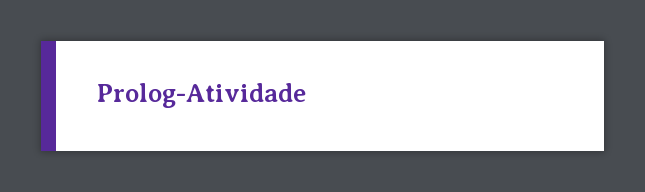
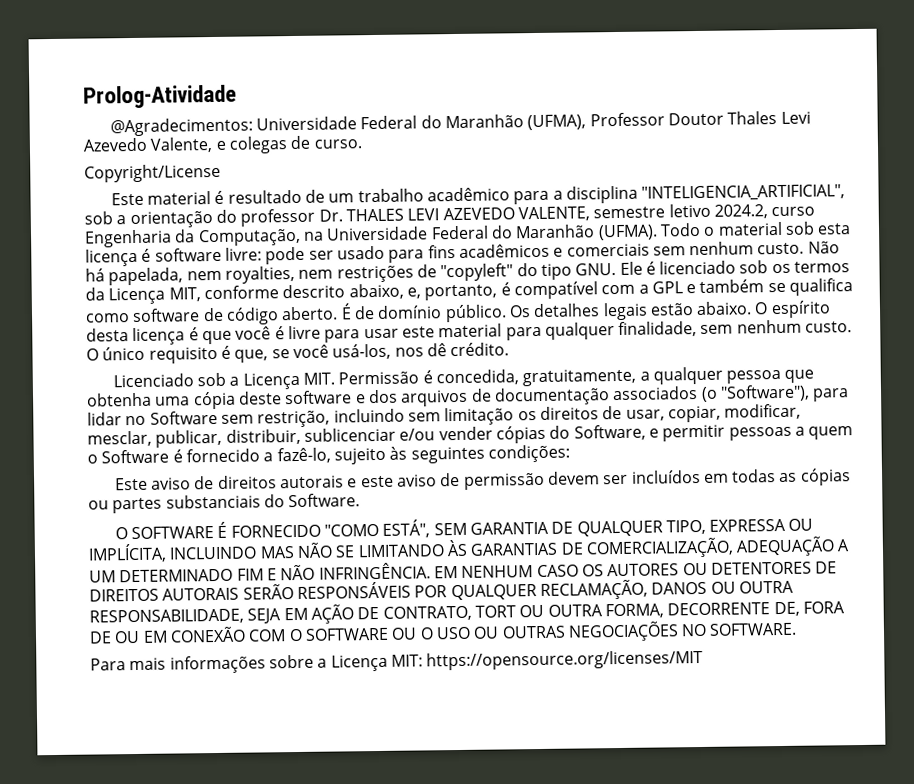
(306, 95) none -> [109,111,811,137] [83,135,362,154] [84,163,221,183] [110,184,846,206] [84,203,816,229] [84,221,852,248] [85,241,840,267] [85,260,851,286] [85,278,854,305] [85,300,831,325] [86,319,853,346] [86,342,510,364] [112,366,815,390] [86,384,850,410] [87,403,802,428] [87,424,854,448] [87,444,570,465] [114,468,851,491] [88,493,361,514] [114,518,814,540] [88,536,851,563] [89,561,838,583] [89,579,794,602] [89,601,845,625] [89,621,798,644] [90,649,704,674] // @Agradecimentos: Universidade Federal do Maranhão (UFMA), Professor Doutor Thales Levi Azevedo Valente, e colegas de curso. // Copyright/License // Este material é resultado de um trabalho acadêmico para a disciplina "INTELIGENCIA_ARTIFICIAL", sob a orientação do professor Dr. THALES LEVI AZEVEDO VALENTE, semestre letivo 2024.2, curso Engenharia da Computação, na Universidade Federal do Maranhão (UFMA). Todo o material sob esta licença é software livre: pode ser usado para fins acadêmicos e comerciais sem nenhum custo. Não há papelada, nem royalties, nem restrições de "copyleft" do tipo GNU. Ele é licenciado sob os termos da Licença MIT, conforme descrito abaixo, e, portanto, é compatível com a GPL e também se qualifica como software de código aberto. É de domínio público. Os detalhes legais estão abaixo. O espírito desta licença é que você é livre para usar este material para qualquer finalidade, sem nenhum custo. O único requisito é que, se você usá-los, nos dê crédito. // Licenciado sob a Licença MIT. Permissão é concedida, gratuitamente, a qualquer pessoa que obtenha uma cópia deste software e dos arquivos de documentação associados (o "Software"), para lidar no Software sem restrição, incluindo sem limitação os direitos de usar, copiar, modificar, mesclar, publicar, distribuir, sublicenciar e/ou vender cópias do Software, e permitir pessoas a quem o Software é fornecido a fazê-lo, sujeito às seguintes condições: // Este aviso de direitos autorais e este aviso de permissão devem ser incluídos em todas as cópias ou partes substanciais do Software. // O SOFTWARE É FORNECIDO "COMO ESTÁ", SEM GARANTIA DE QUALQUER TIPO, EXPRESSA OU IMPLÍCITA, INCLUINDO MAS NÃO SE LIMITANDO ÀS GARANTIAS DE COMERCIALIZAÇÃO, ADEQUAÇÃO A UM DETERMINADO FIM E NÃO INFRINGÊNCIA. EM NENHUM CASO OS AUTORES OU DETENTORES DE DIREITOS AUTORAIS SERÃO RESPONSÁVEIS POR QUALQUER RECLAMAÇÃO, DANOS OU OUTRA RESPONSABILIDADE, SEJA EM AÇÃO DE CONTRATO, TORT OU OUTRA FORMA, DECORRENTE DE, FORA DE OU EM CONEXÃO COM O SOFTWARE OU O USO OU OUTRAS NEGOCIAÇÕES NO SOFTWARE. // Para mais informações sobre a Licença MIT: https://opensource.org/licenses/MIT

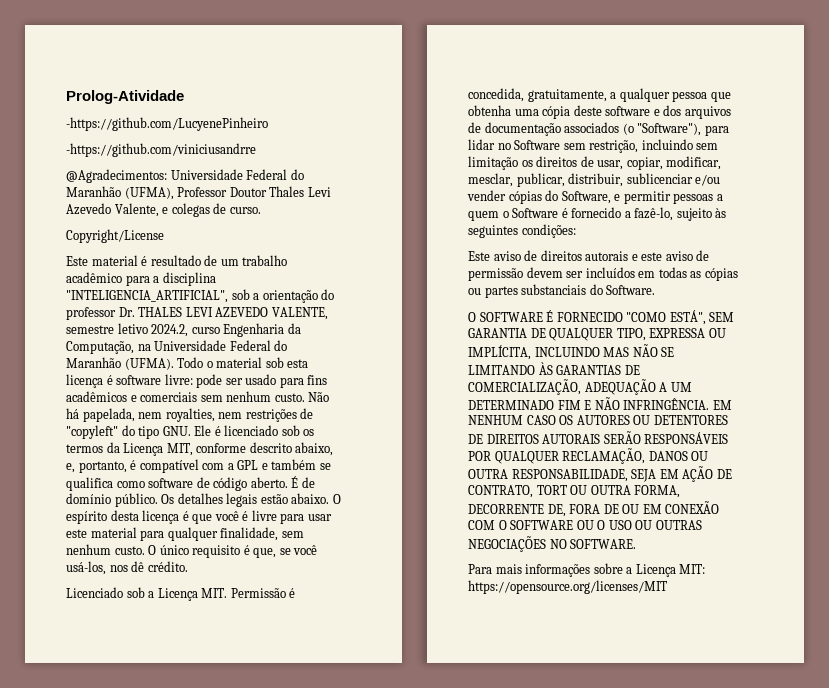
(237, 96) none -> [66,117,268,131] [66,143,256,157] // -https://github.com/LucyenePinheiro // -https://github.com/viniciusandrre

